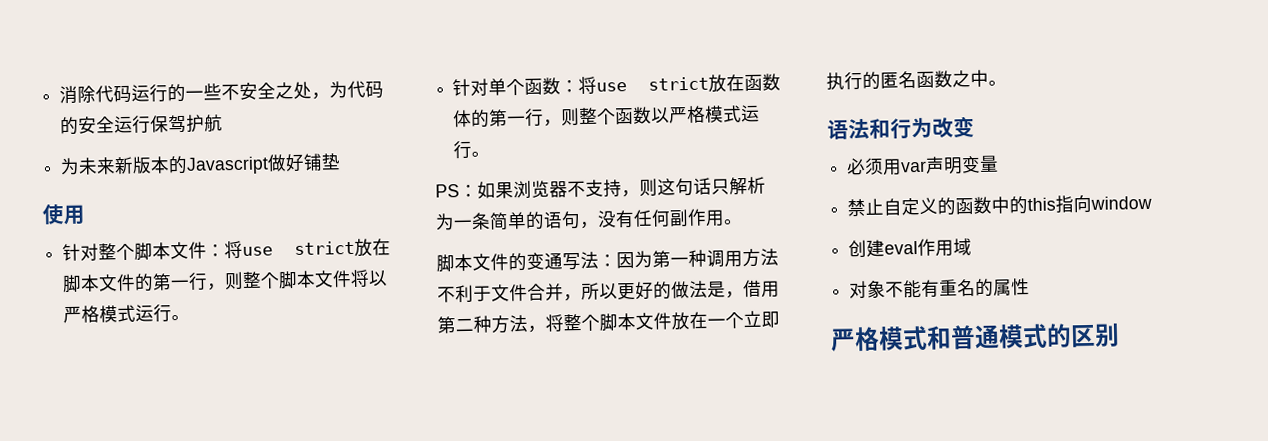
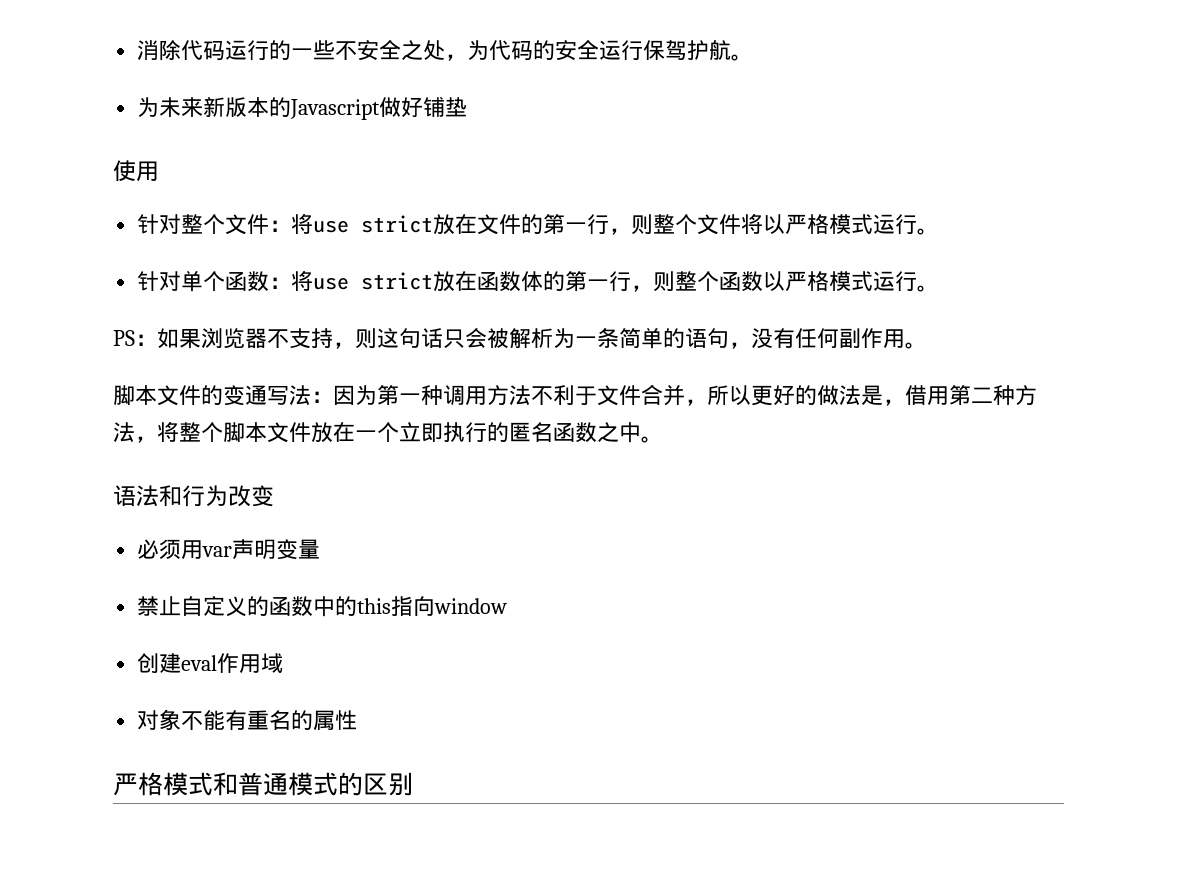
(224, 123) none -> [731,54,754,61] 。
[134,242,172,261] 脚本 -> (226, 224) none
[62,274,101,294] 脚本 -> (478, 224) none
[278,270,317,290] 脚本 -> (698, 224) none
(730, 186) none -> [465,328,509,349] 会被

